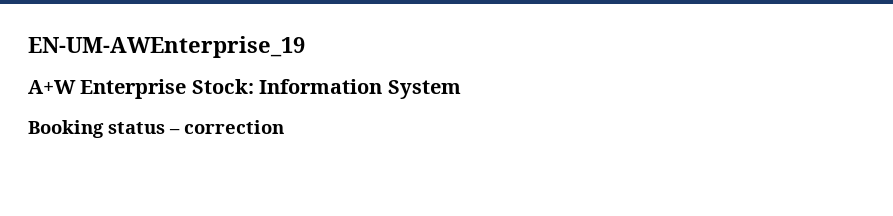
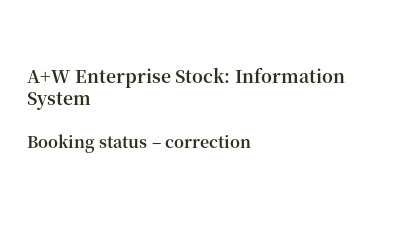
[28,36,305,58] EN-UM-AWEnterprise_19 // -> (27, 76) none

